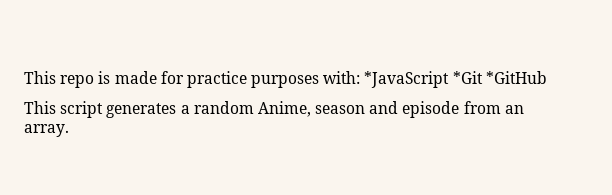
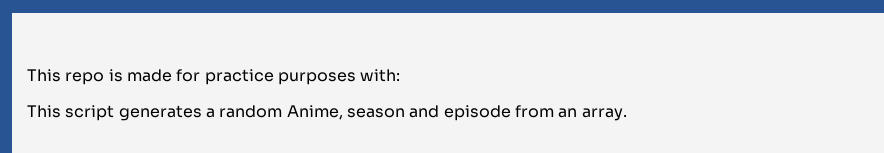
[364,71,547,88] *JavaScript *Git *GitHub -> (401, 75) none

